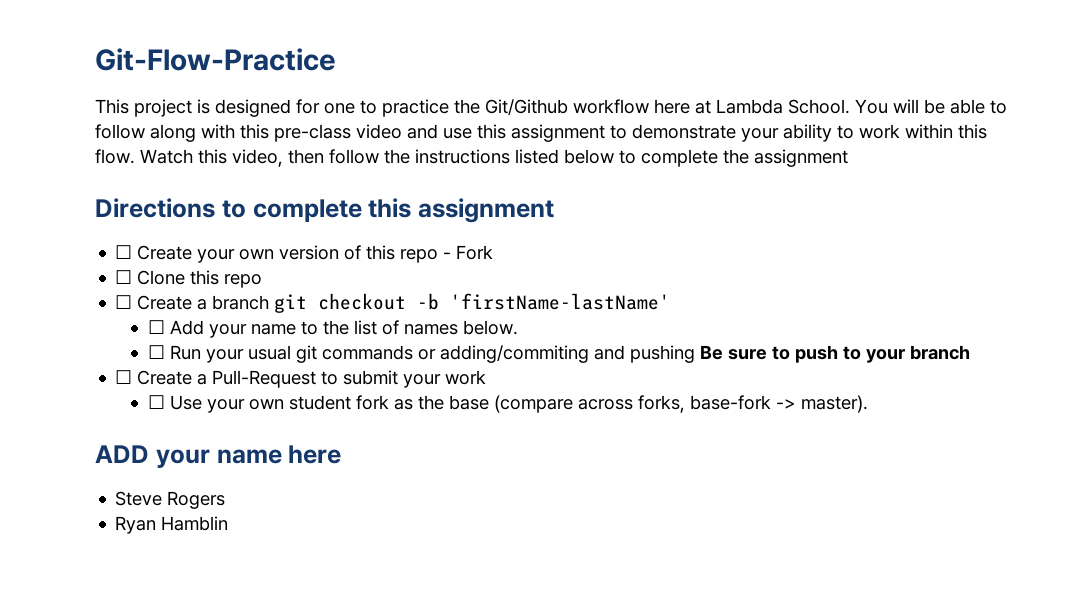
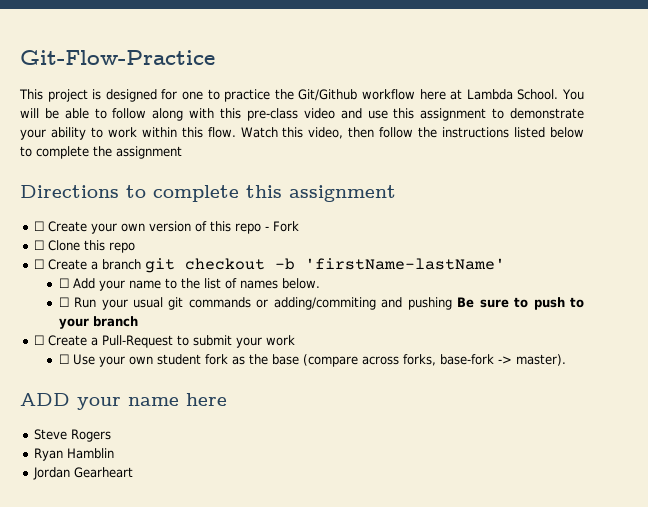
(229, 523) none -> [33,467,134,480] // Jordan Gearheart

